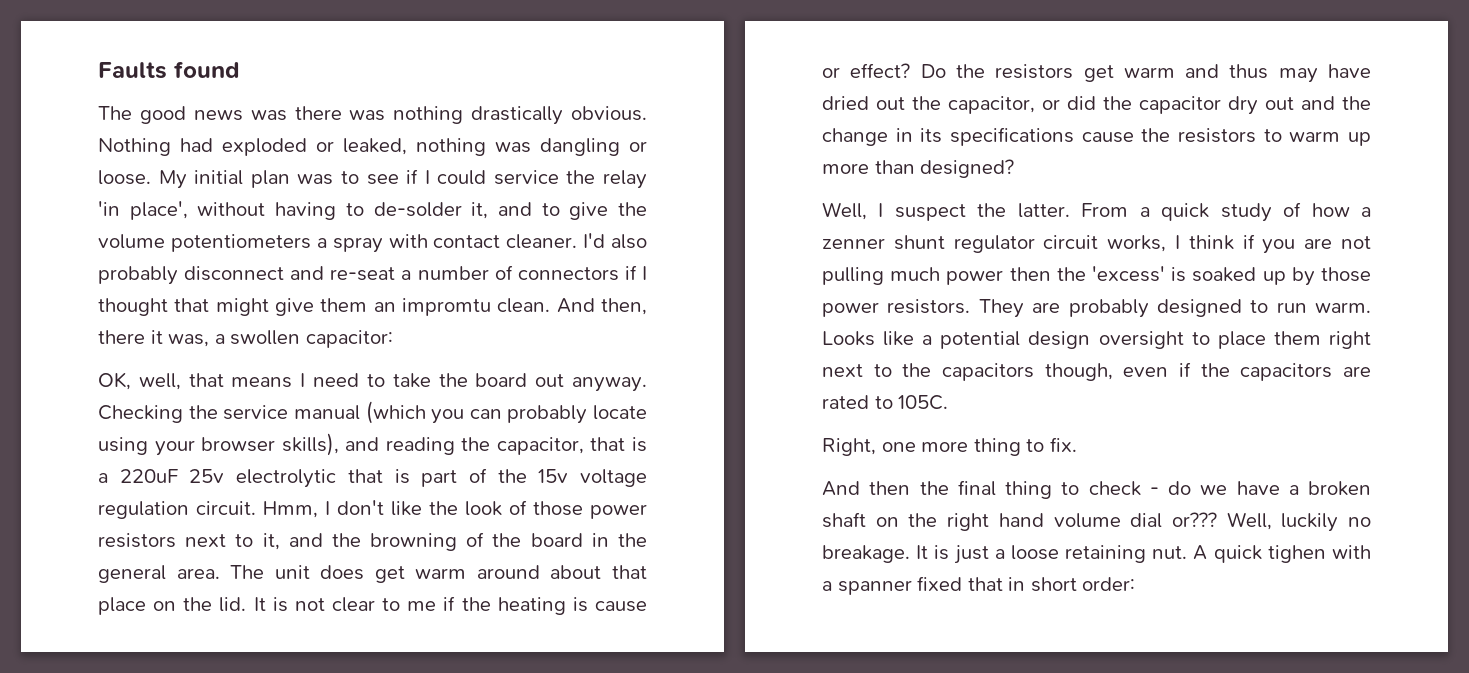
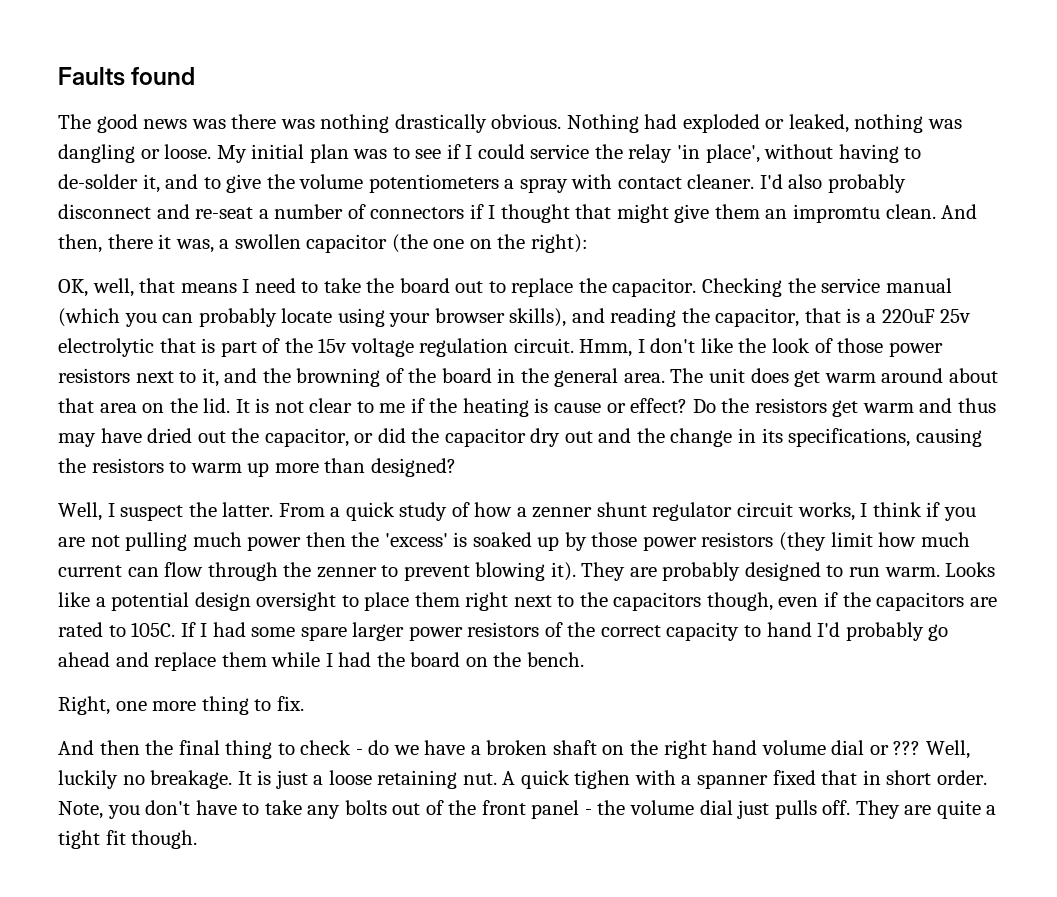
[305,330,393,348] capacitor: -> [306,234,588,253] capacitor (the one on the right):
[572,377,647,392] anyway. -> [488,278,697,297] to replace the capacitor.
[98,597,146,615] place -> [99,403,137,413] area
[950,127,1134,146] specifications cause -> [788,428,982,447] specifications, causing
[887,299,971,314] resistors. -> [701,532,970,551] [58,562,576,581] resistors (they limit how much current can flow through the zenner to prevent blowing it).
(949, 402) none -> [180,622,949,641] [58,652,584,671] If I had some spare larger power resistors of the correct capacity to hand I'd probably go ahead and replace them while I had the board on the bench.
[1171,512,1217,527] or??? -> [869,741,921,755] or ???
[1082,577,1136,591] order: -> [936,770,987,785] [58,800,997,819] [58,830,198,849] order. Note, you don't have to take any bolts out of the front panel - the volume dial just pulls off. They are quite a tight fit though.

